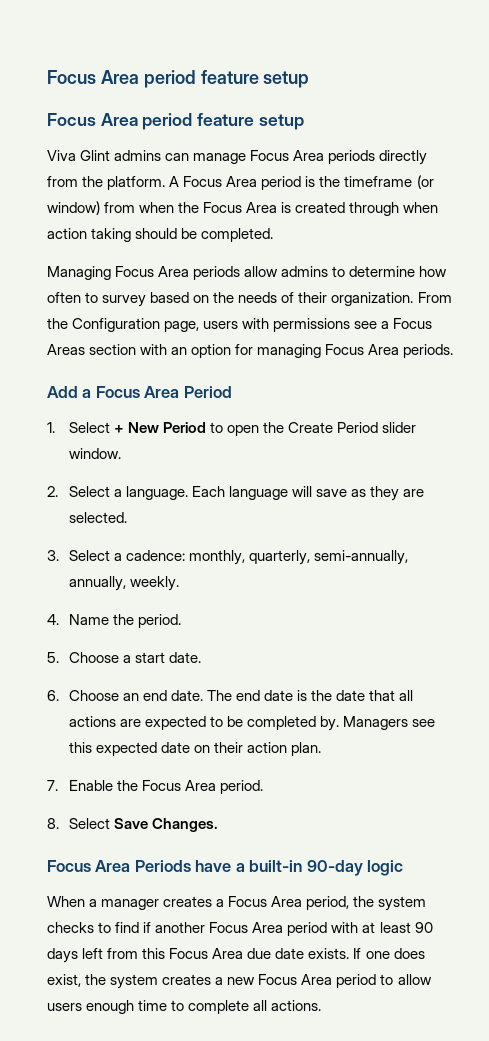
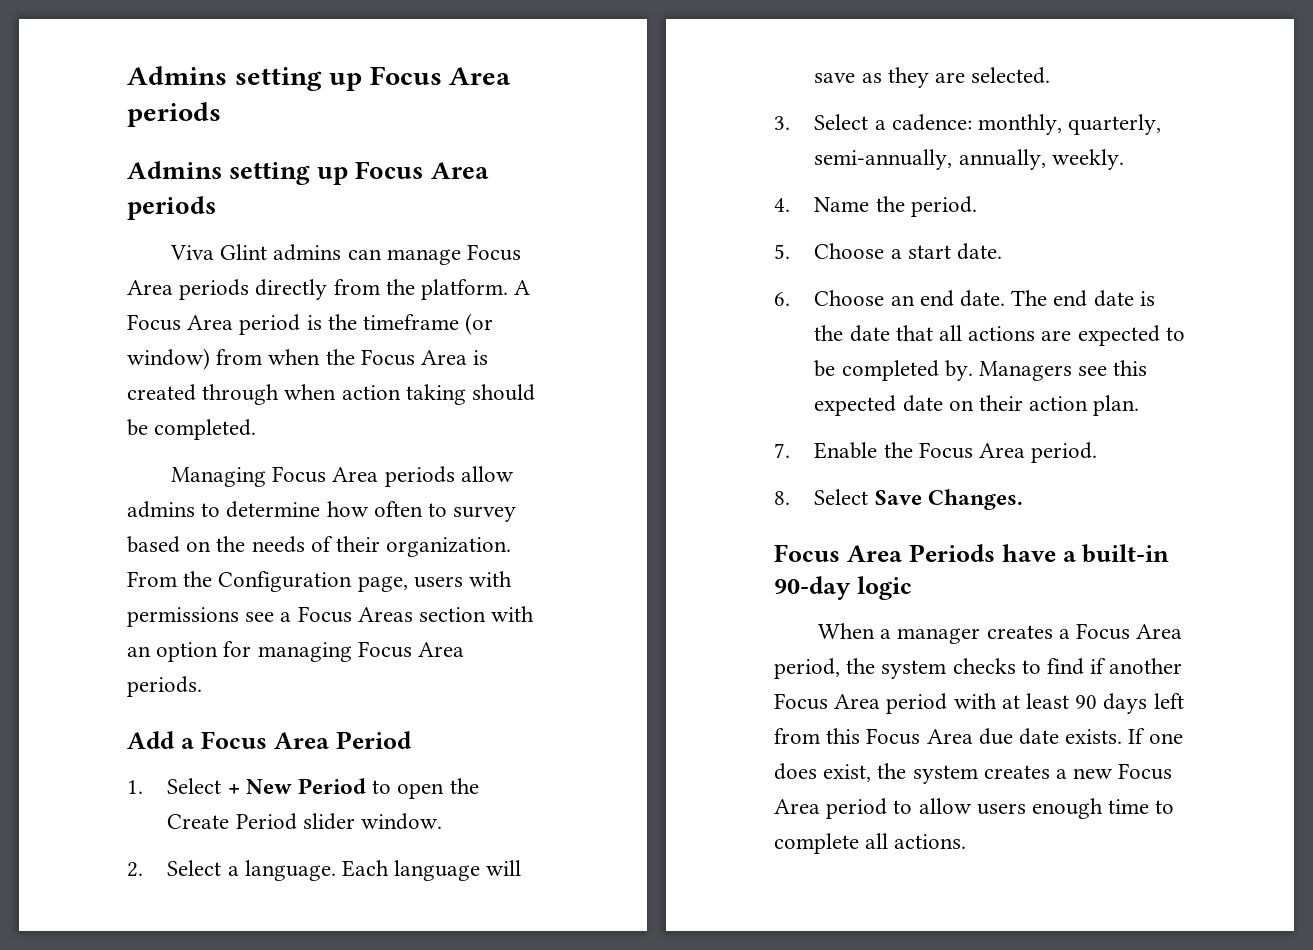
[47,70,310,88] [47,113,304,130] Focus Area period feature setup // Focus Area period feature setup -> [127,66,512,91] [127,102,221,127] [127,161,489,185] [127,196,216,220] Admins setting up Focus Area periods // Admins setting up Focus Area periods

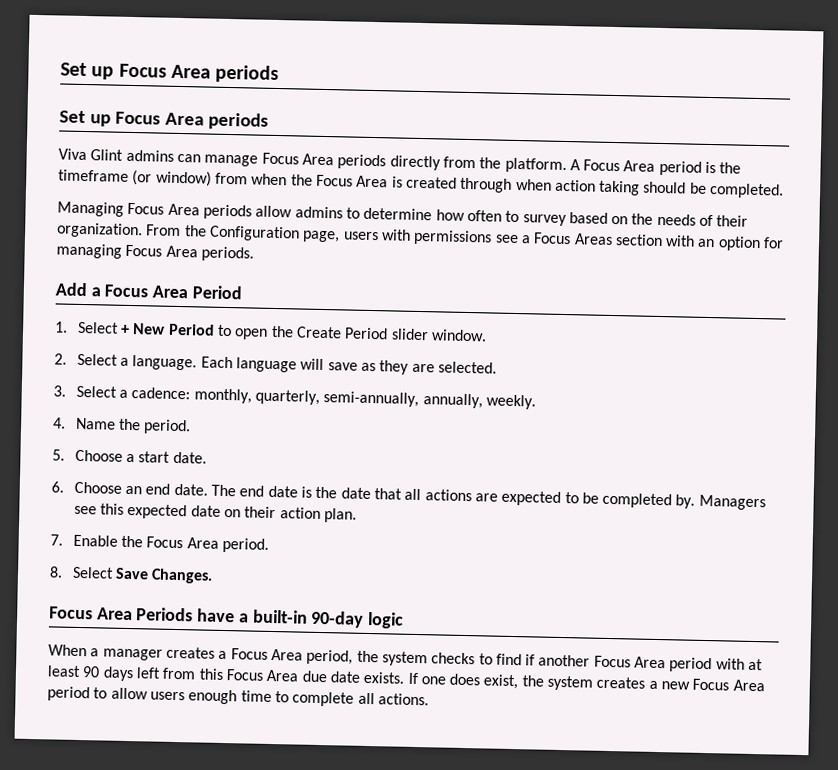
[127,66,512,91] [127,102,221,127] [127,161,311,185] Admins setting up Focus Area periods // Admins setting -> [60,62,280,84] [59,110,86,124] Set up Focus Area periods // Set

